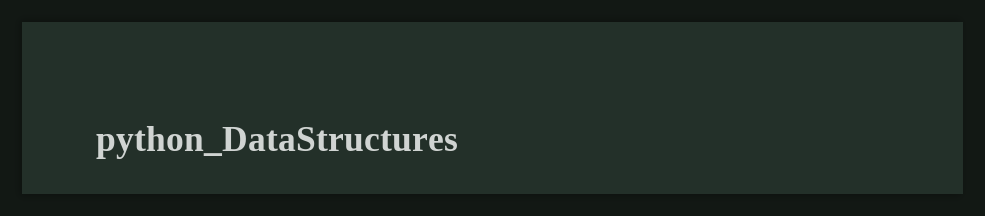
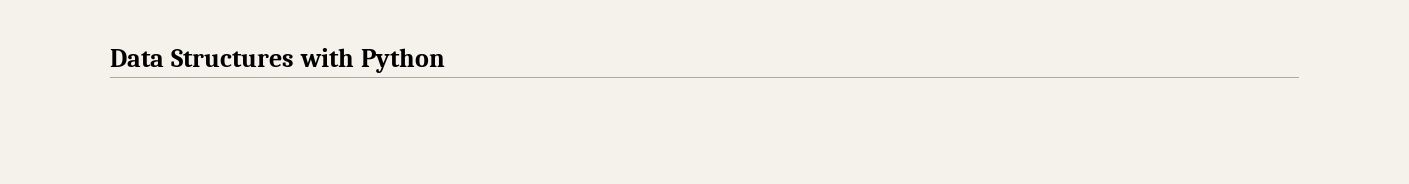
[96,126,458,159] python_DataStructures -> [110,48,445,73] Data Structures with Python

